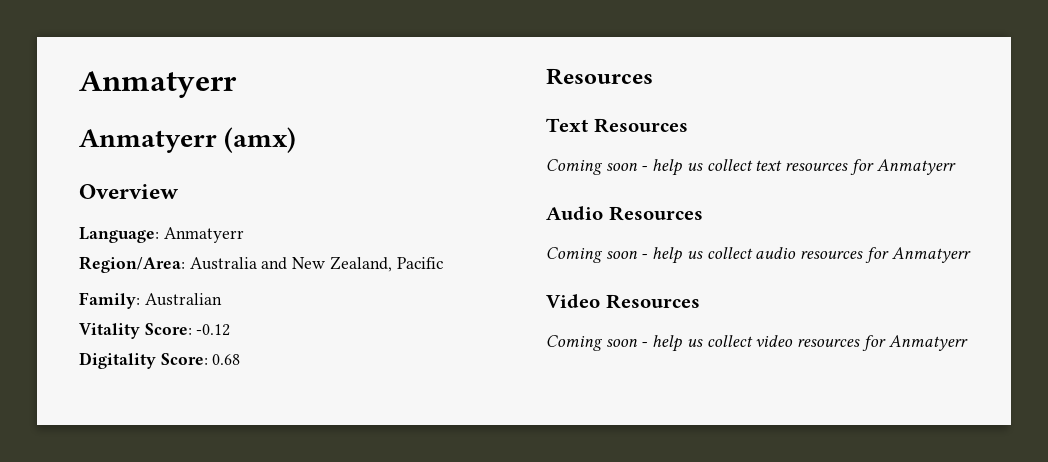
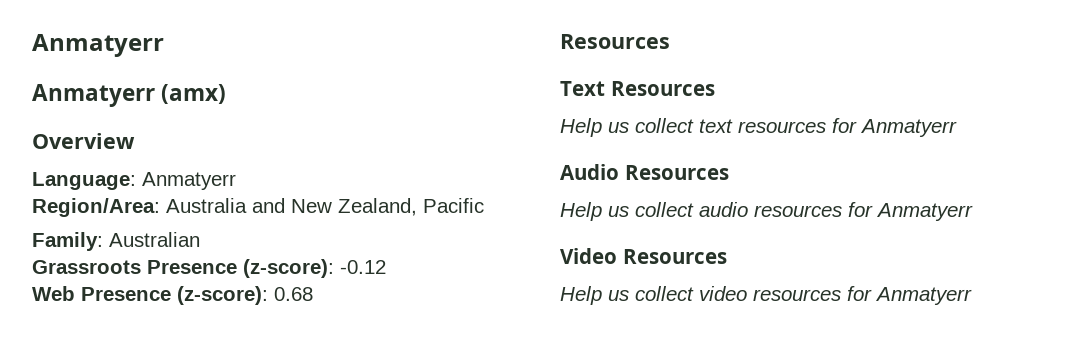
[79,323,231,339] [79,352,208,369] Vitality Score: -0.12 // Digitality Score: -> [32,259,386,278] [32,286,268,305] Grassroots Presence (z-score): -0.12 // Web Presence (z-score):
[546,159,683,176] Coming soon - help -> [560,118,602,137] Help
[546,247,683,264] Coming soon - help -> [560,202,602,221] Help
[546,335,683,352] Coming soon - help -> [560,286,602,305] Help

